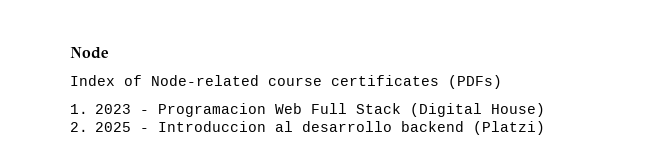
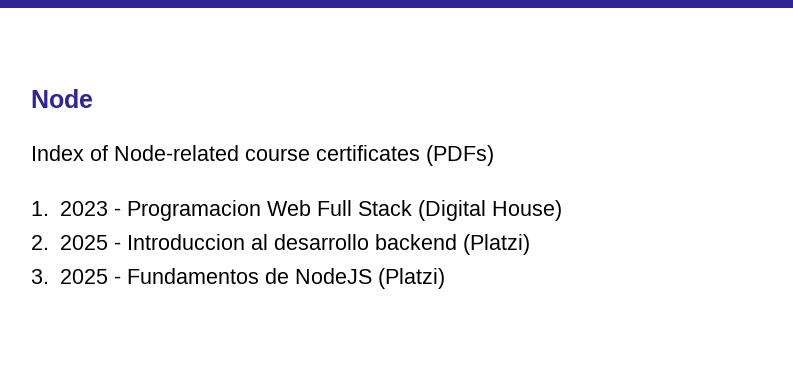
(546, 128) none -> [31,268,446,289] // 3. 2025 - Fundamentos de NodeJS (Platzi)

